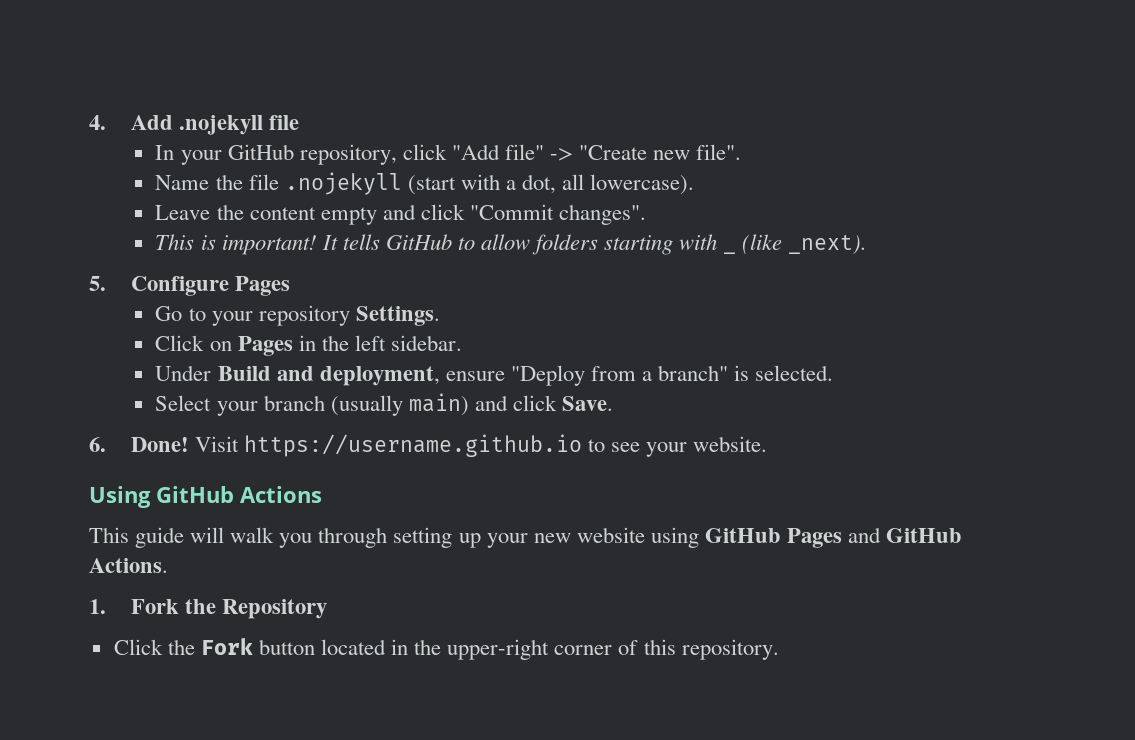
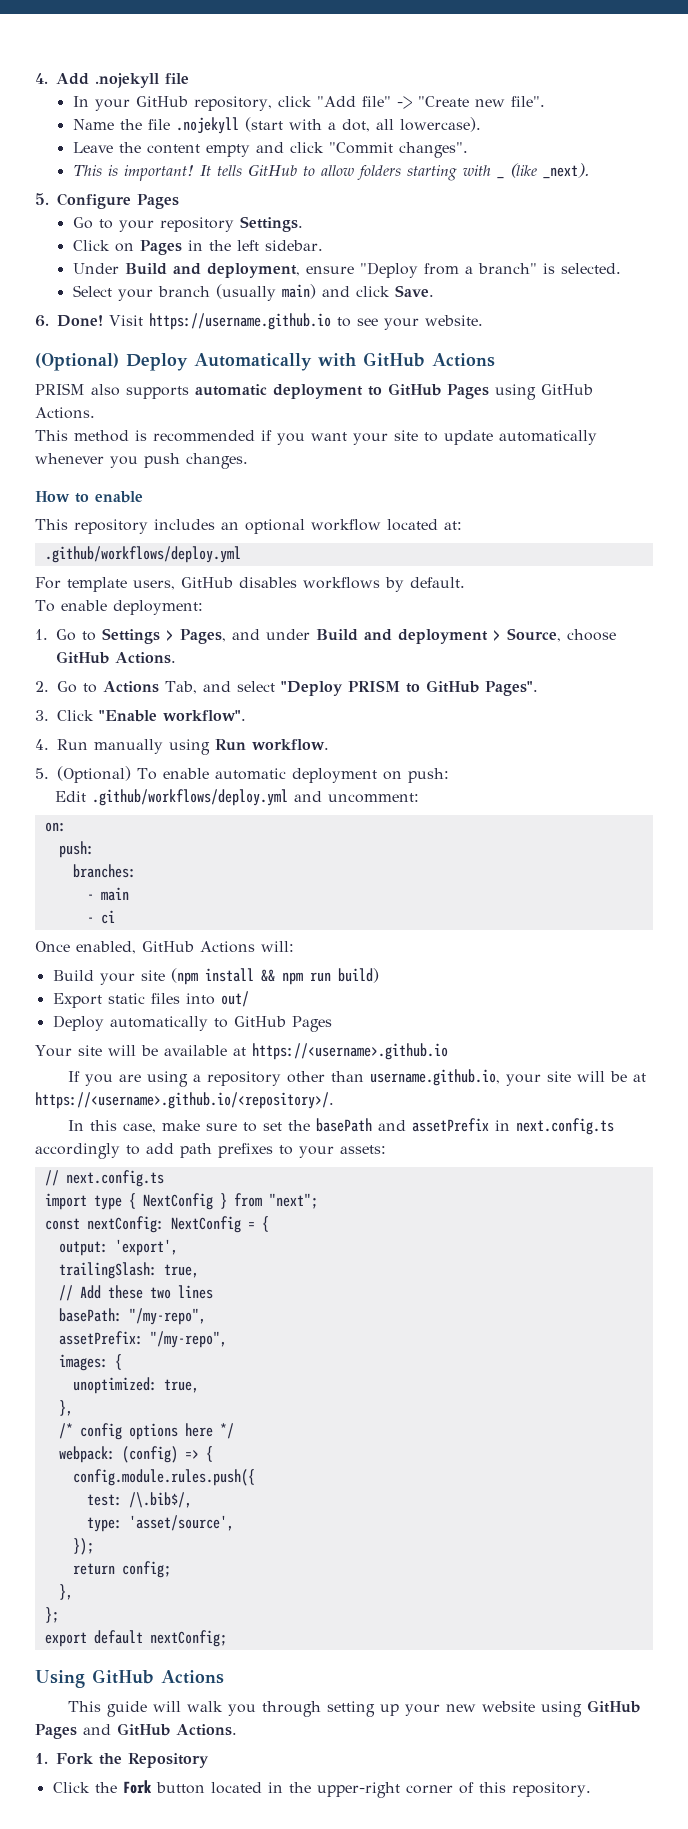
(768, 444) none -> [35,352,495,371] [35,383,593,400] [35,407,95,419] [35,430,597,445] [35,453,248,469] [35,491,143,503] [35,519,462,534] [44,546,241,563] [35,577,465,592] [35,600,203,615] [35,628,616,644] [56,651,176,664] [35,680,538,696] [35,710,246,722] [35,739,329,755] [35,766,449,783] [55,789,420,806] [44,822,66,832] [58,841,94,858] [72,864,136,878] [86,887,129,901] [86,910,115,924] [35,941,294,954] [52,968,379,985] [52,991,249,1008] [52,1015,332,1032] [35,1043,448,1060] [67,1069,646,1087] [35,1092,334,1109] [67,1118,614,1135] [35,1143,386,1159] [44,1170,164,1187] [44,1193,318,1210] [44,1216,269,1233] [58,1239,178,1256] [58,1262,199,1279] [58,1285,213,1301] [58,1308,206,1325] [58,1331,227,1348] [58,1354,122,1371] [72,1377,199,1394] [58,1400,73,1416] [58,1423,234,1440] [58,1446,213,1463] [72,1469,255,1486] [86,1492,192,1508] [86,1515,234,1532] [72,1538,94,1555] [72,1561,171,1578] [58,1584,73,1600] [44,1607,59,1623] [44,1630,227,1647] // (Optional) Deploy Automatically with GitHub Actions // PRISM also supports automatic deployment to GitHub Pages using GitHub Actions. // This method is recommended if you want your site to update automatically whenever you push changes. // How to enable // This repository includes an optional workflow located at: // .github/workflows/deploy.yml // For template users, GitHub disables workflows by default. // To enable deployment: // 1. Go to Settings > Pages, and under Build and deployment > Source, choose GitHub Actions. // 2. Go to Actions Tab, and select "Deploy PRISM to GitHub Pages". // 3. Click "Enable workflow". // 4. Run manually using Run workflow. // 5. (Optional) To enable automatic deployment on push: // Edit .github/workflows/deploy.yml and uncomment: // on: // push: // branches: // - main // - ci // Once enabled, GitHub Actions will: // Build your site (npm install && npm run build) // Export static files into out/ // Deploy automatically to GitHub Pages // Your site will be available at https://<username>.github.io // If you are using a repository other than username.github.io, your site will be at https://<username>.github.io/<repository>/. // In this case, make sure to set the basePath and assetPrefix in next.config.ts accordingly to add path prefixes to your assets: // // next.config.ts // import type { NextConfig } from "next"; // const nextConfig: NextConfig = { // output: 'export', // trailingSlash: true, // // Add these two lines // basePath: "/my-repo", // assetPrefix: "/my-repo", // images: { // unoptimized: true, // }, // /* config options here */ // webpack: (config) => { // config.module.rules.push({ // test: /\.bib$/, // type: 'asset/source', // }); // return config; // }, // }; // export default nextConfig;

